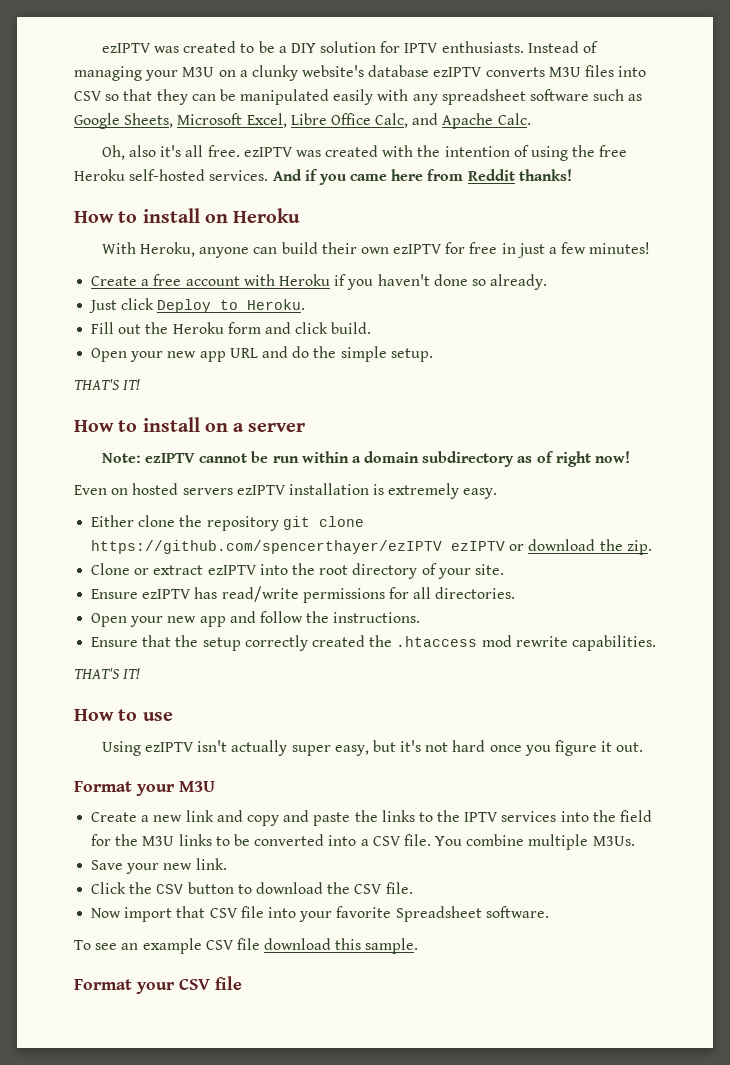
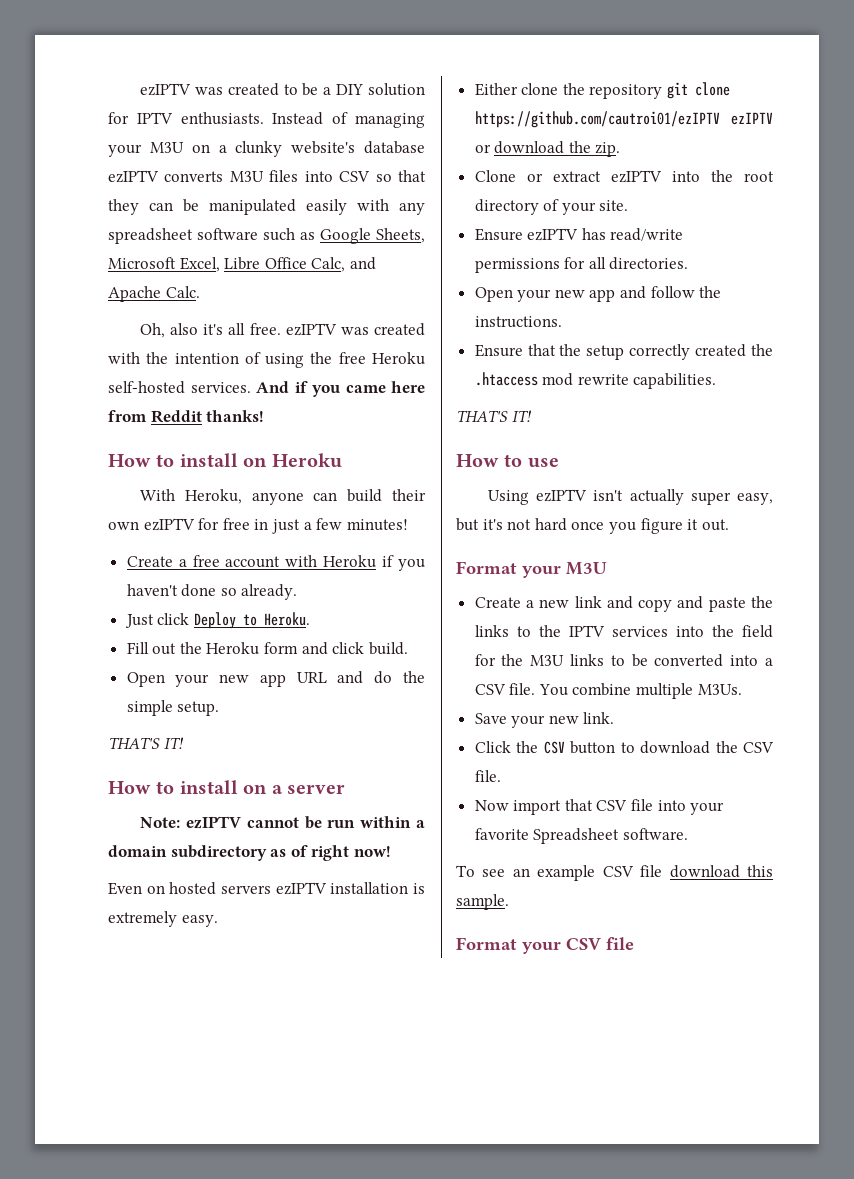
[91,540,443,554] https://github.com/spencerthayer/ezIPTV -> [474,111,720,128] https://github.com/cautroi01/ezIPTV

